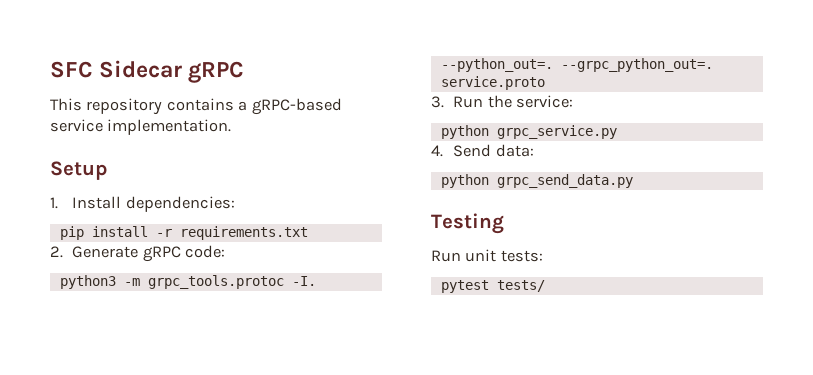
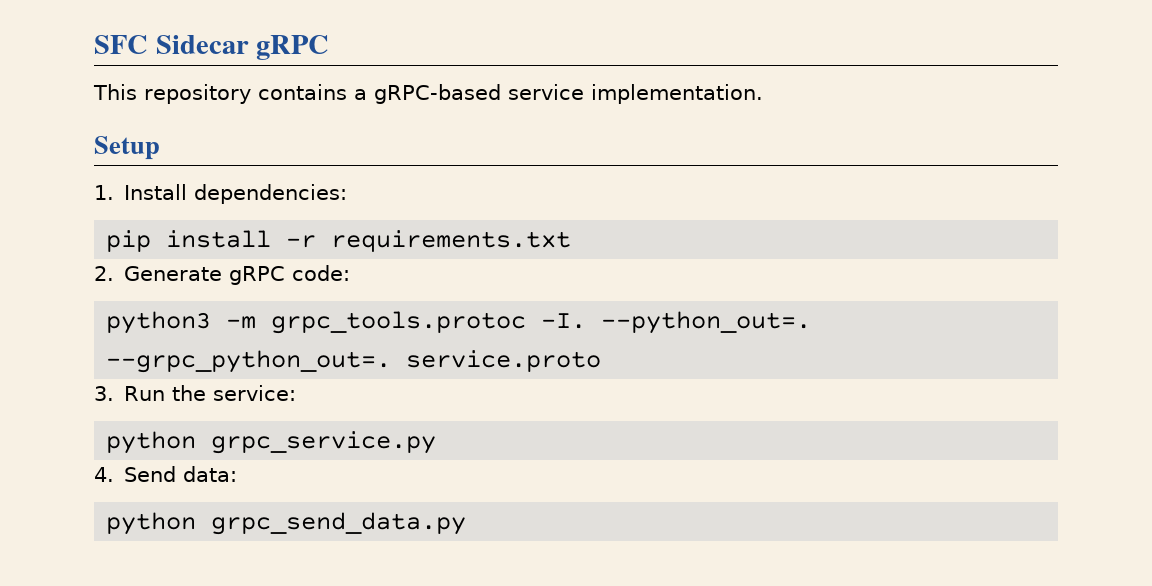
[431,213,504,234] [431,249,543,262] [440,280,545,293] // Testing // Run unit tests: // pytest tests/ -> (467, 523) none

